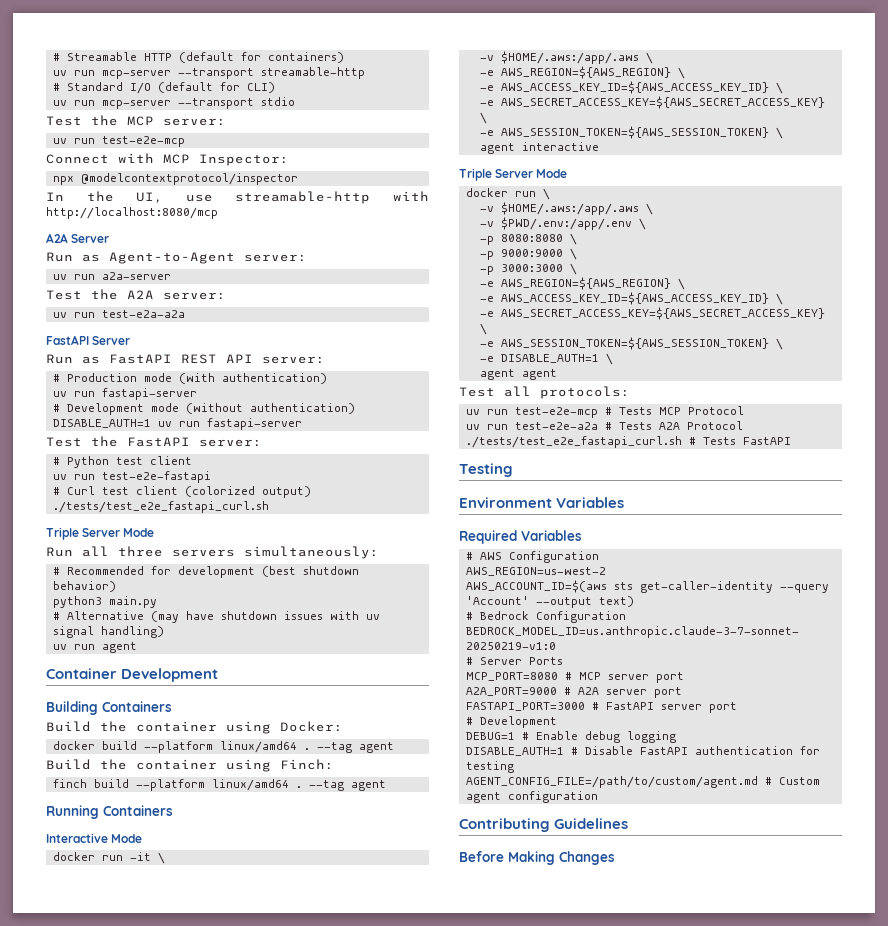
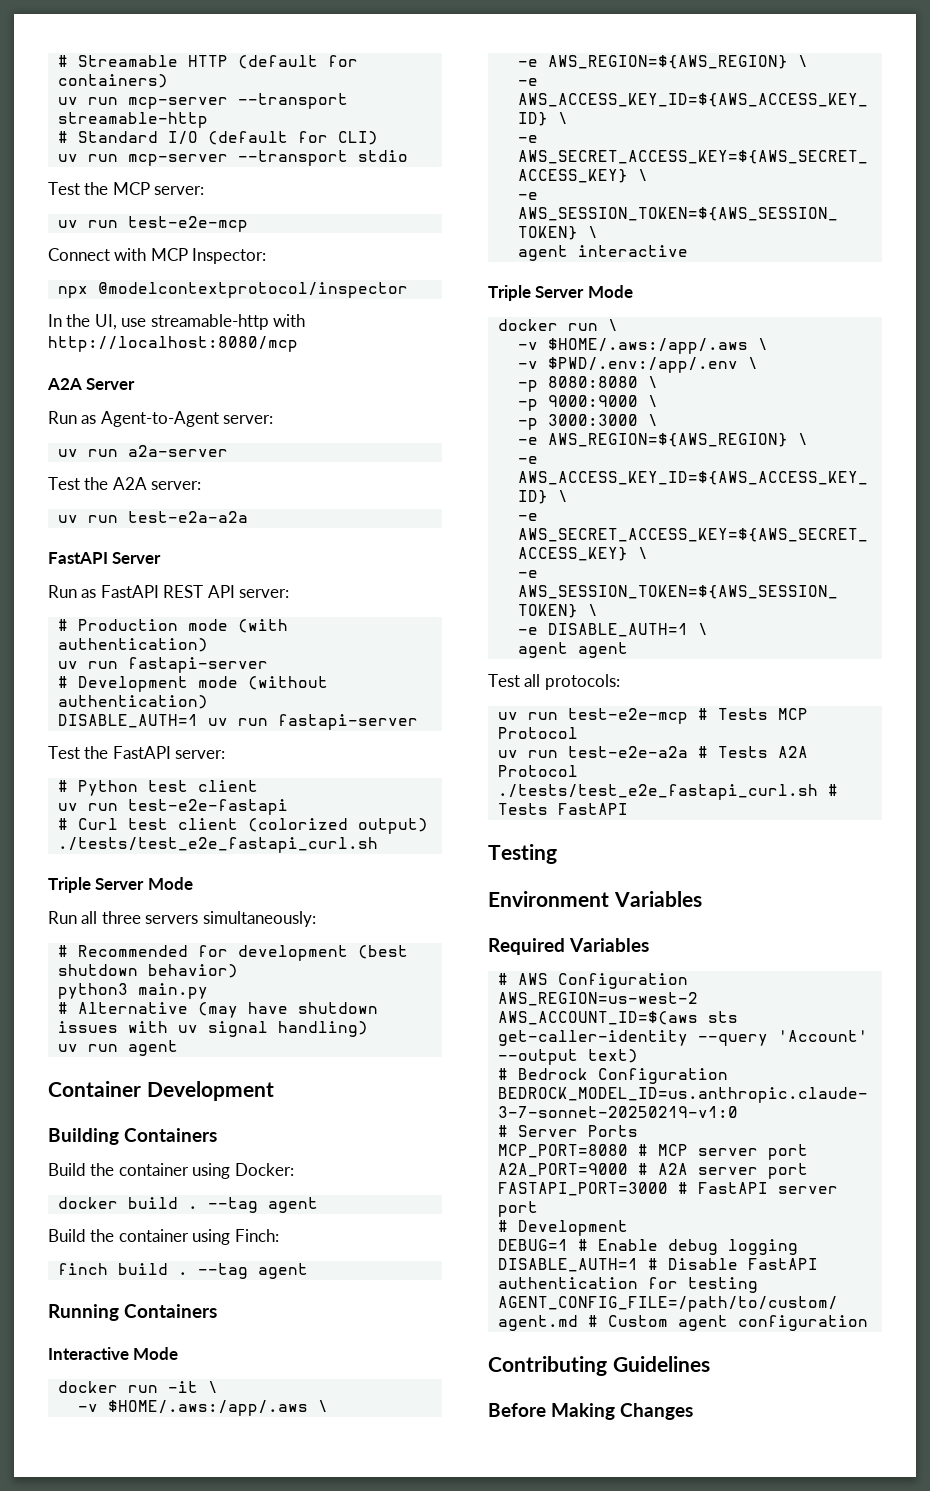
[144,741,298,753] --platform linux/amd64 -> (178, 1203) none
[136,779,290,791] --platform linux/amd64 -> (168, 1269) none

